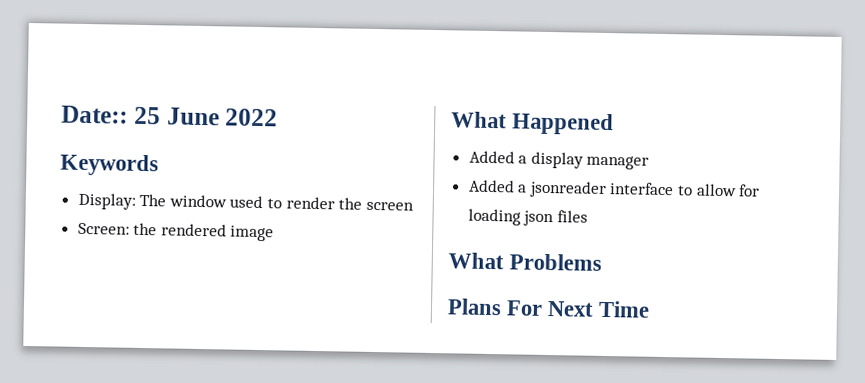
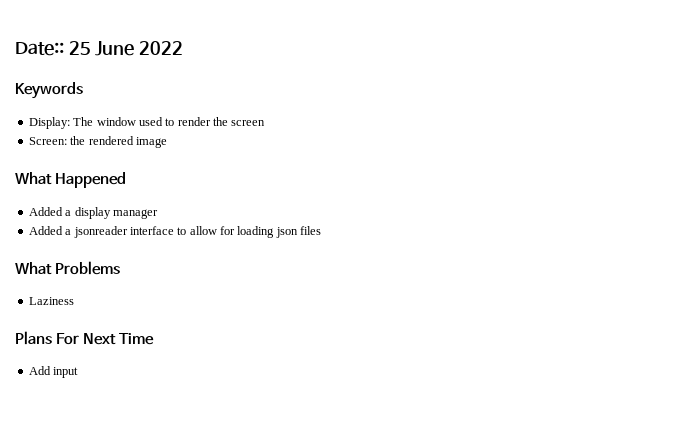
(603, 262) none -> [28,297,74,305] // Laziness
(651, 309) none -> [28,366,79,378] // Add input

